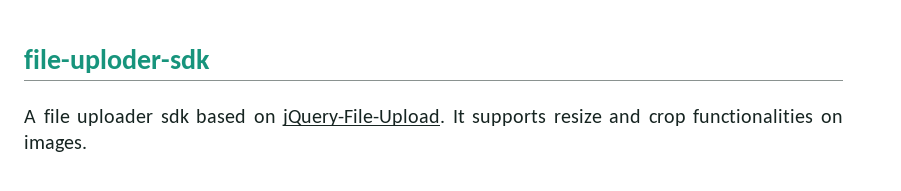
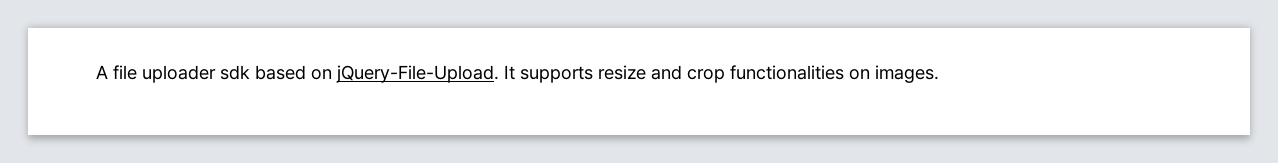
[24,49,210,73] file-uploder-sdk // -> (96, 72) none

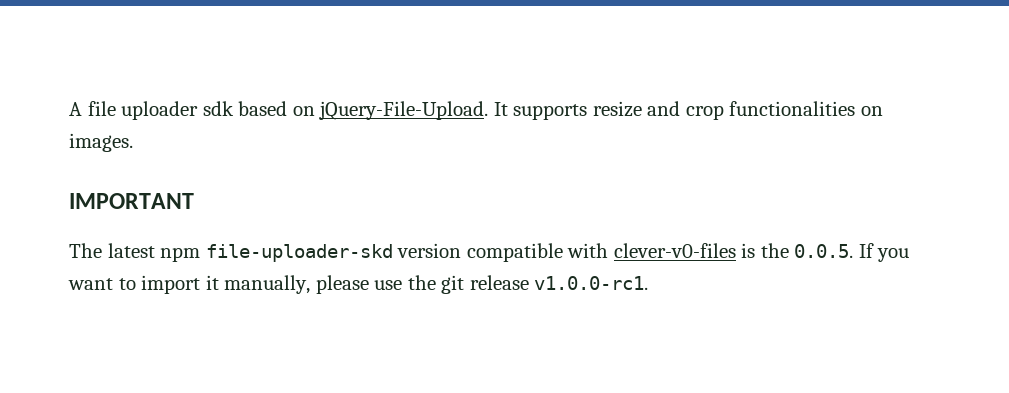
(939, 74) none -> [69,193,194,209] [69,243,910,262] [68,275,649,294] // IMPORTANT // The latest npm file-uploader-skd version compatible with clever-v0-files is the 0.0.5. If you want to import it manually, please use the git release v1.0.0-rc1.

